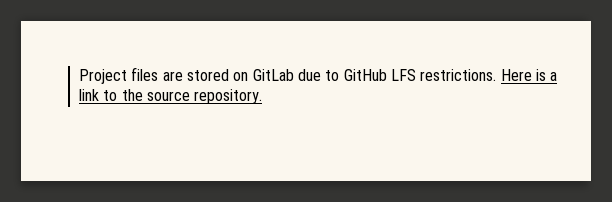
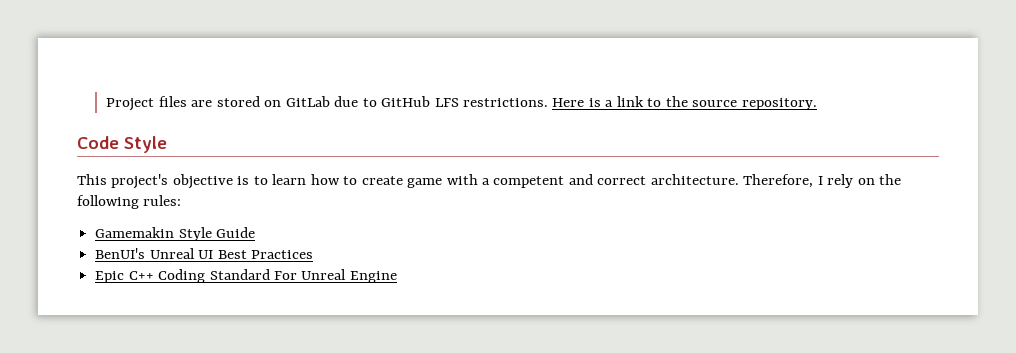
(263, 96) none -> [77,136,167,153] [77,174,902,189] [77,195,182,209] [95,227,256,241] [95,248,313,259] [95,269,397,283] // Code Style // This project's objective is to learn how to create game with a competent and correct architecture. Therefore, I rely on the following rules: // Gamemakin Style Guide // BenUI's Unreal UI Best Practices // Epic C++ Coding Standard For Unreal Engine

